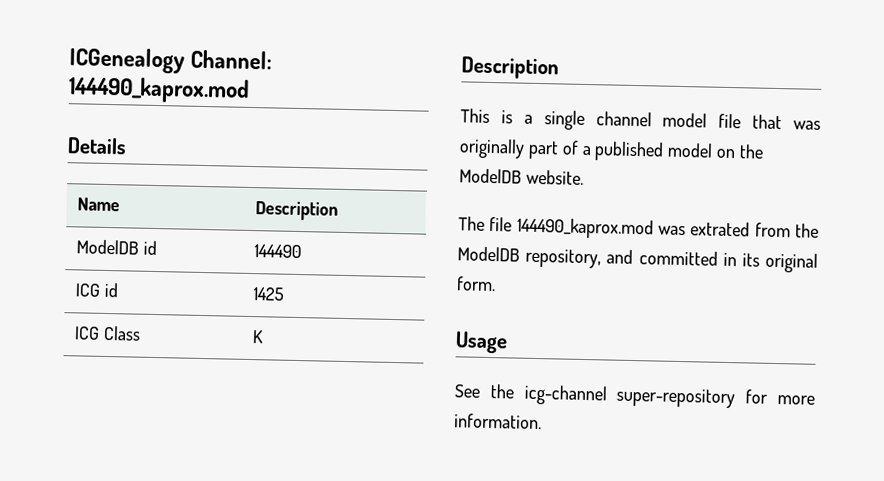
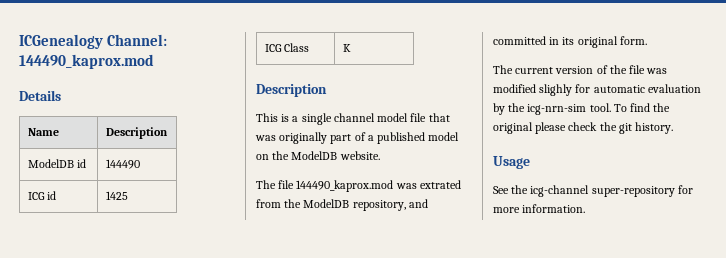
(496, 284) none -> [493,65,668,74] [493,84,701,96] [493,103,671,115] [493,122,674,134] // The current version of the file was modified slighly for automatic evaluation by the icg-nrn-sim tool. To find the original please check the git history.

